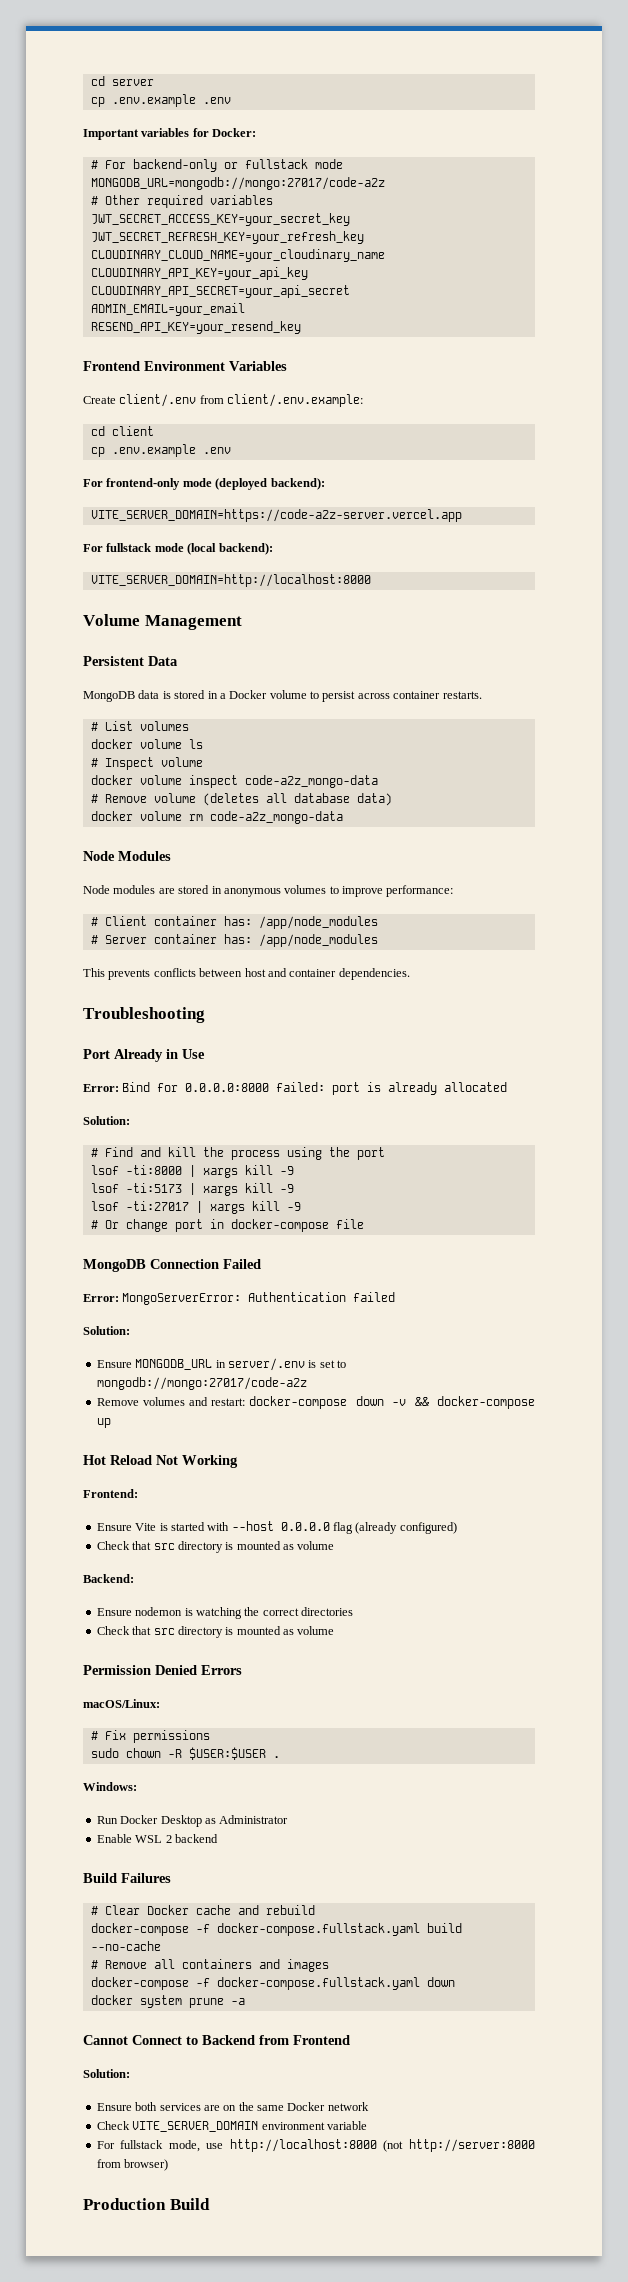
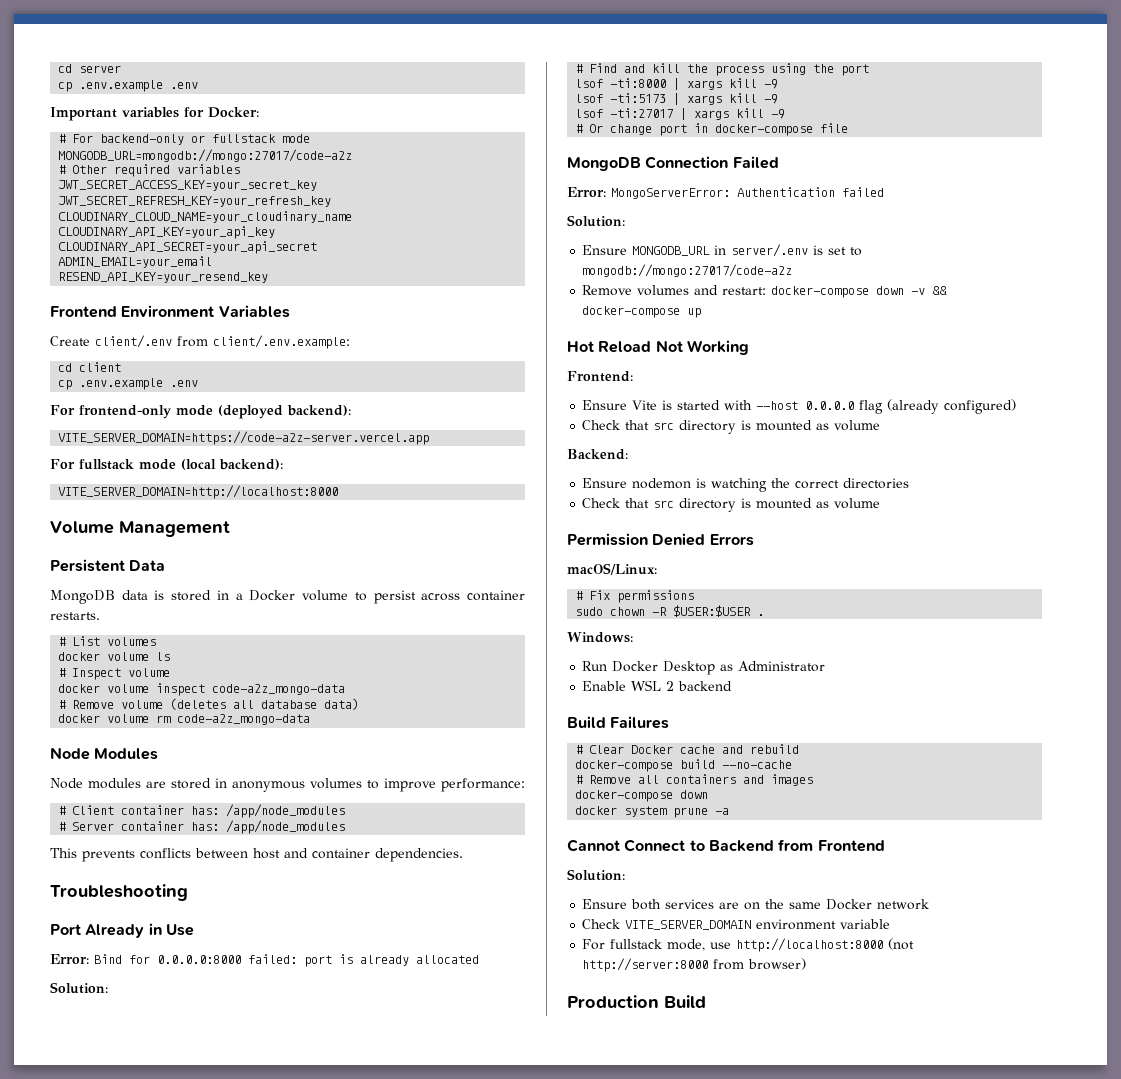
[195,1923,420,1936] -f docker-compose.fullstack.yaml -> (674, 766) none
[195,1977,420,1990] -f docker-compose.fullstack.yaml -> (674, 796) none

